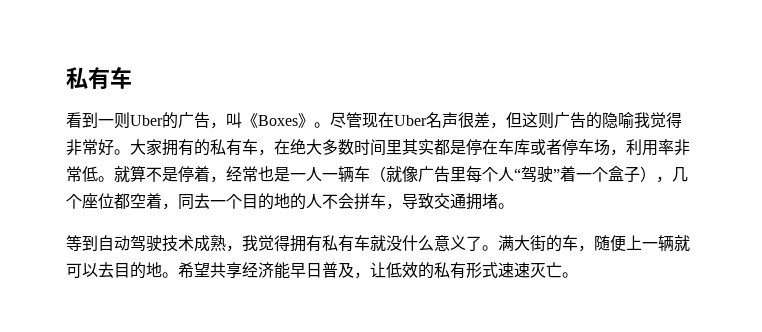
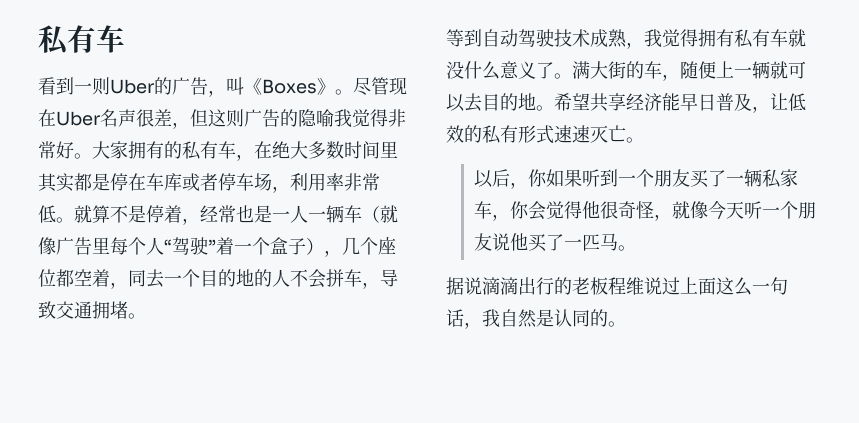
(578, 275) none -> [473,169,798,189] [473,201,816,221] [473,233,636,252] [446,277,788,296] [446,309,626,329] // 以后，你如果听到一个朋友买了一辆私家车，你会觉得他很奇怪，就像今天听一个朋友说他买了一匹马。 // 据说滴滴出行的老板程维说过上面这么一句话，我自然是认同的。

